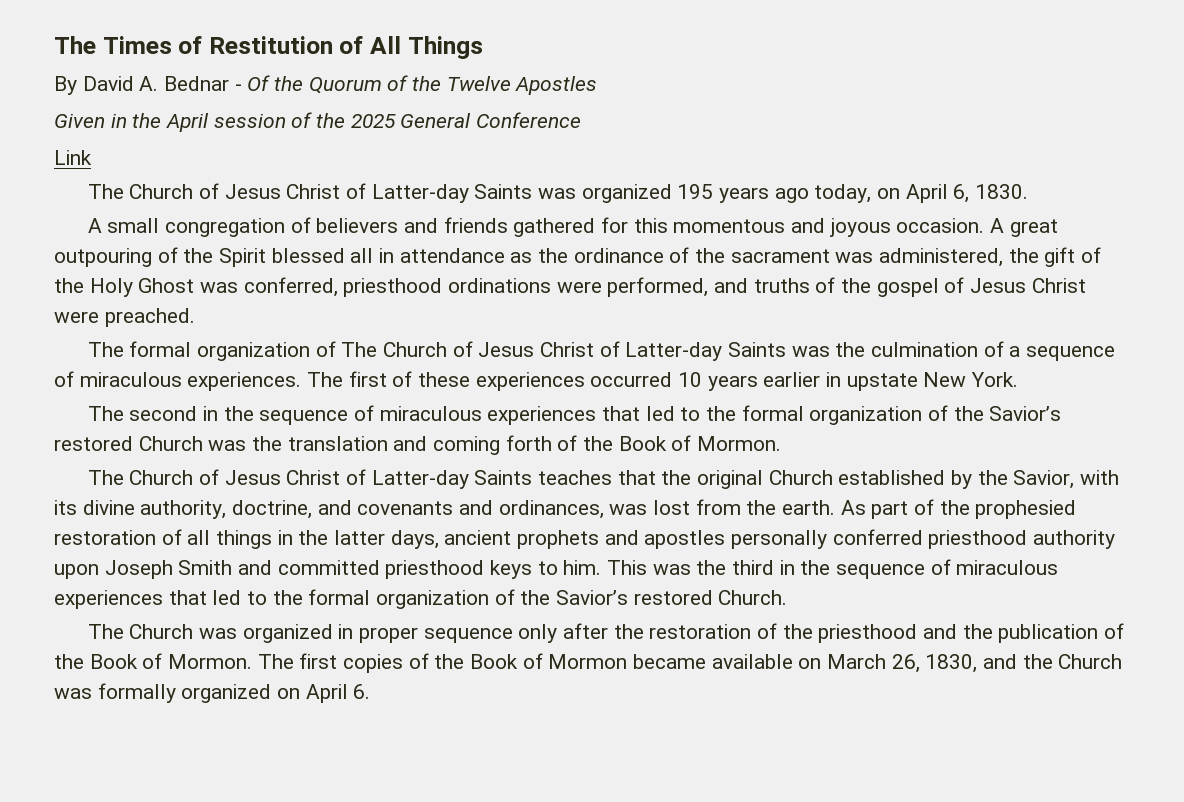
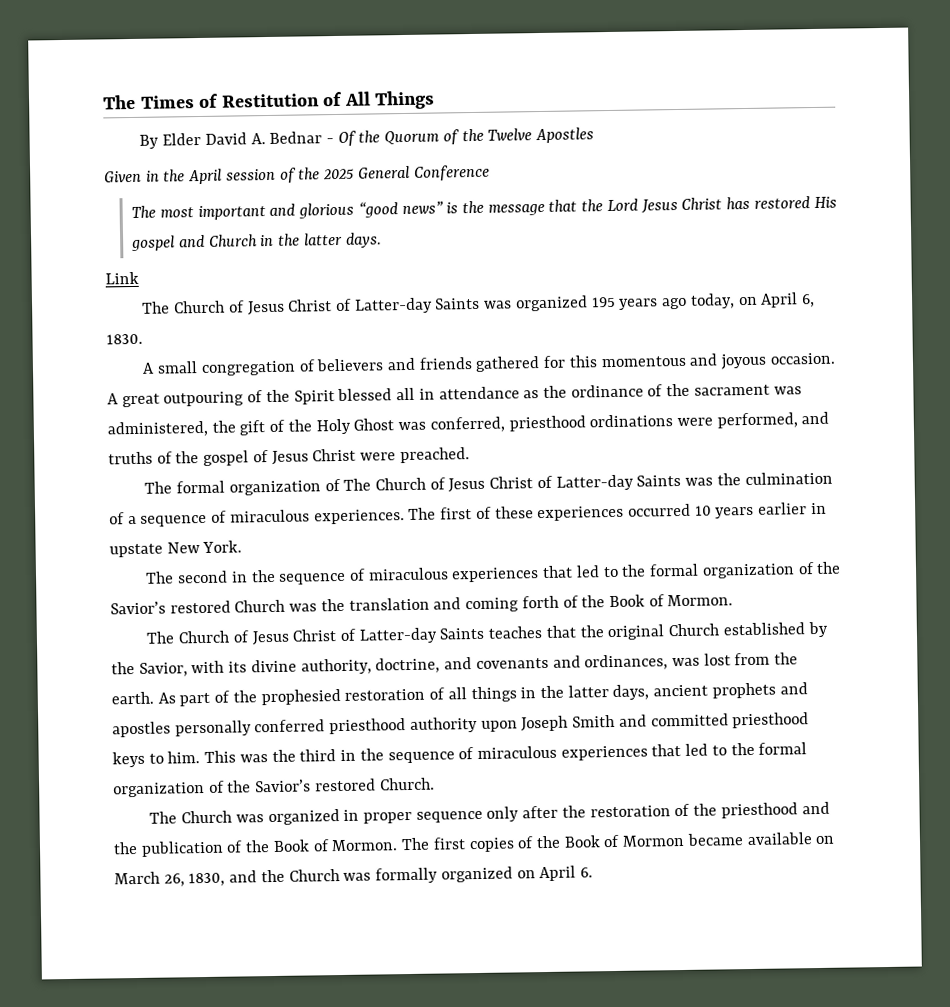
(77, 85) none -> [162,132,202,146] Elder
(582, 120) none -> [131,196,837,221] [131,232,382,252] // The most important and glorious “good news” is the message that the Lord Jesus Christ has restored His gospel and Church in the latter days.

